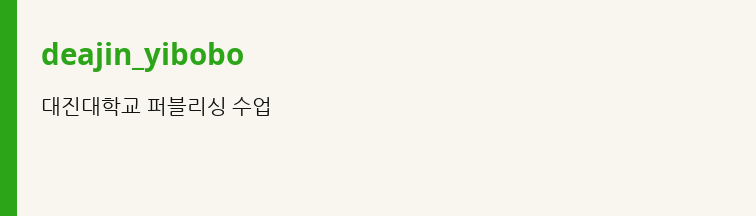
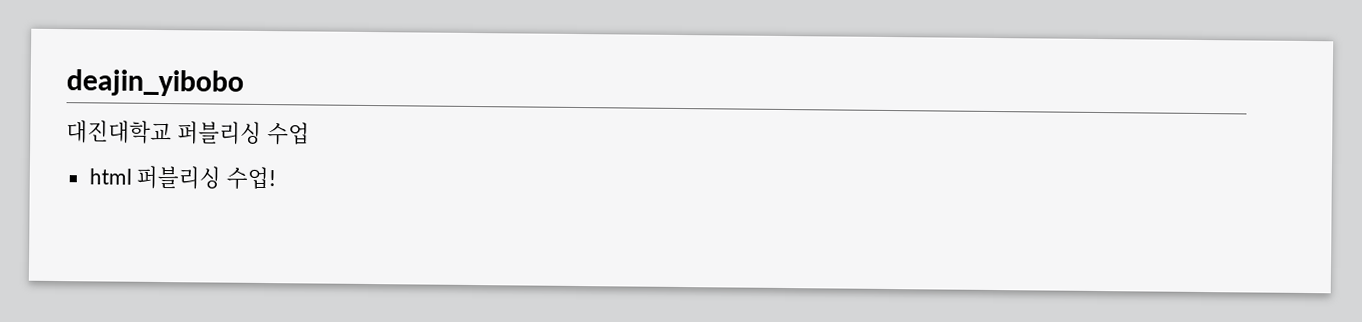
(273, 106) none -> [88,165,277,191] // html 퍼블리싱 수업!

